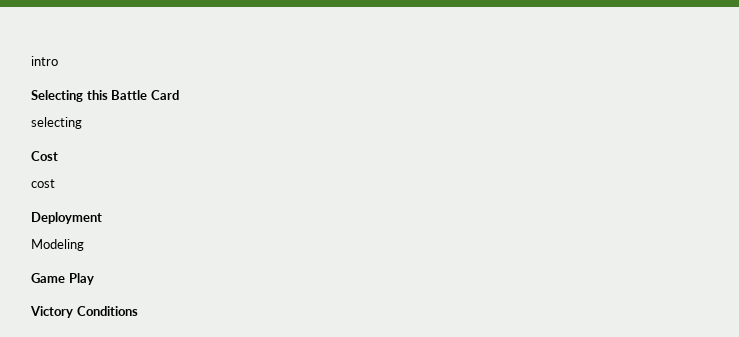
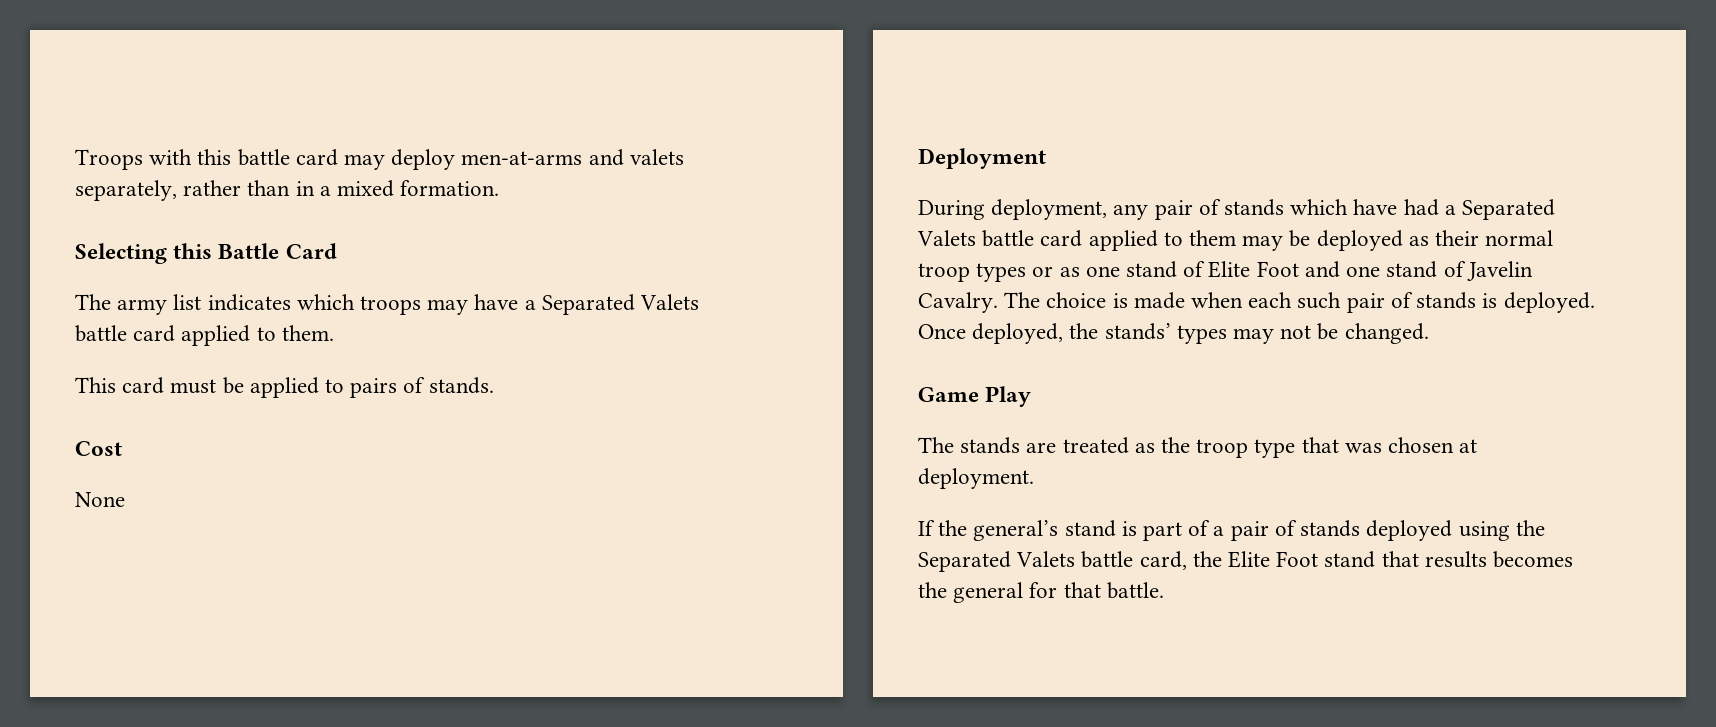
[31,56,58,66] [31,90,179,102] [31,117,82,129] intro // Selecting this Battle Card // selecting -> [75,149,684,170] [75,180,500,201] [75,243,337,264] [75,294,700,315] [75,325,334,346] [75,377,494,398] Troops with this battle card may deploy men-at-arms and valets separately, rather than in a mixed formation. // Selecting this Battle Card // The army list indicates which troops may have a Separated Valets battle card applied to them. // This card must be applied to pairs of stands.
[31,179,55,188] // cost -> [75,492,125,507] // None
[31,239,84,251] [31,273,94,285] [30,306,138,318] Modeling // Game Play // Victory Conditions -> [918,199,1556,220] [917,230,1554,251] [918,261,1533,282] [918,292,1595,313] [918,323,1429,344] [918,386,1032,407] [918,437,1478,458] [918,468,1034,489] [918,520,1545,541] [918,551,1574,572] [918,582,1164,603] During deployment, any pair of stands which have had a Separated Valets battle card applied to them may be deployed as their normal troop types or as one stand of Elite Foot and one stand of Javelin Cavalry. The choice is made when each such pair of stands is deployed. Once deployed, the stands’ types may not be changed. // Game Play // The stands are treated as the troop type that was chosen at deployment. // If the general’s stand is part of a pair of stands deployed using the Separated Valets battle card, the Elite Foot stand that results becomes the general for that battle.

